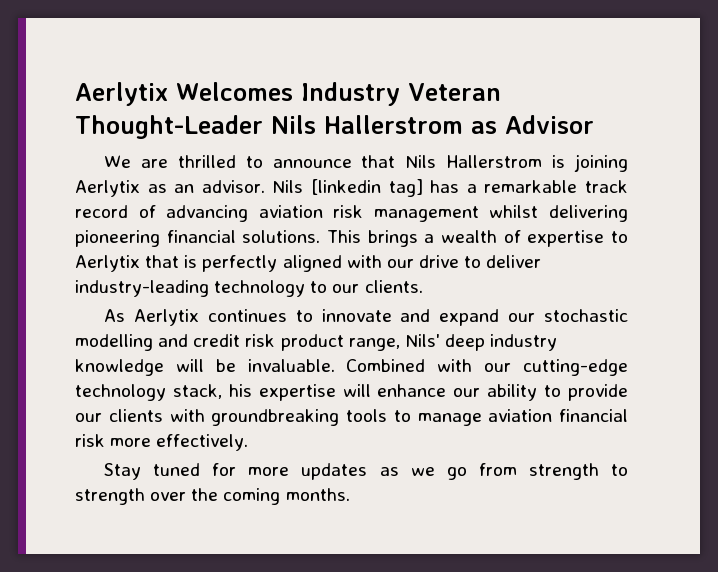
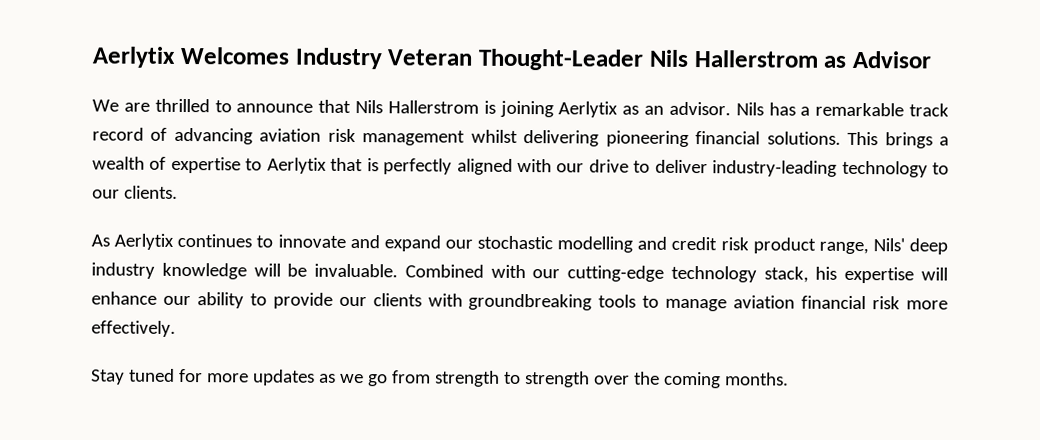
[310,179,423,197] [linkedin tag] -> (764, 109) none

